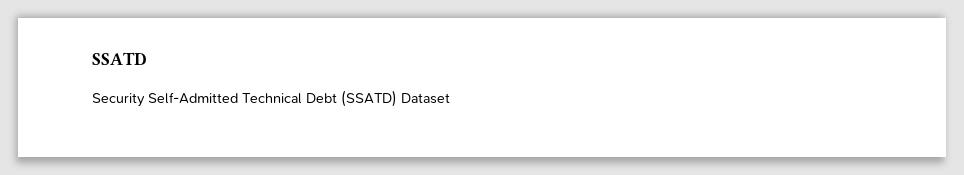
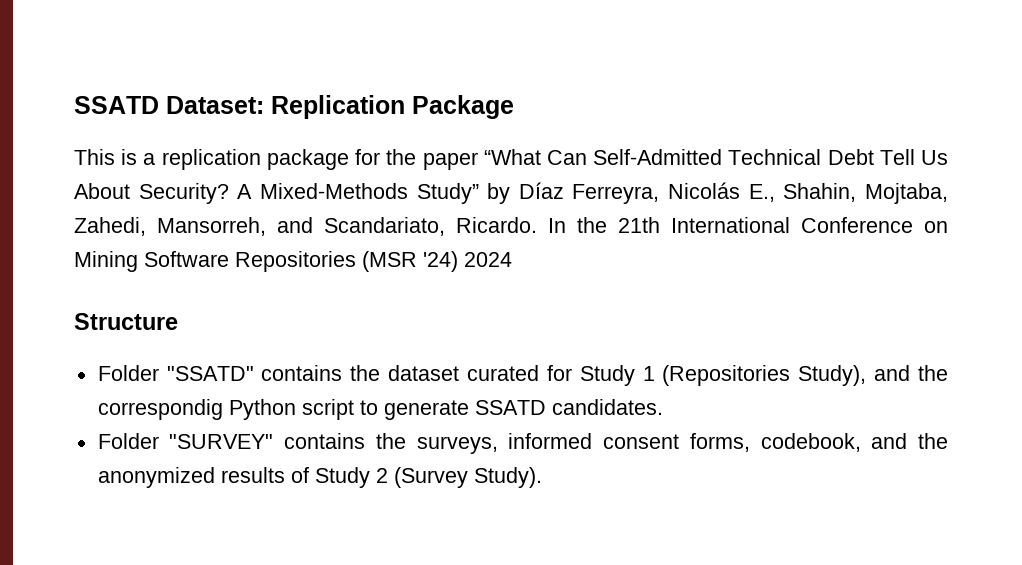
[92,52,147,65] [92,90,450,107] SSATD // Security Self-Admitted Technical Debt (SSATD) Dataset -> [74,95,514,119] [74,149,948,170] [74,182,948,204] [74,217,948,236] [74,251,512,272] [74,313,178,330] [97,365,948,386] [97,399,663,420] [97,433,949,454] [97,467,542,488] SSATD Dataset: Replication Package // This is a replication package for the paper “What Can Self-Admitted Technical Debt Tell Us About Security? A Mixed-Methods Study” by Díaz Ferreyra, Nicolás E., Shahin, Mojtaba, Zahedi, Mansorreh, and Scandariato, Ricardo. In the 21th International Conference on Mining Software Repositories (MSR '24) 2024 // Structure // Folder "SSATD" contains the dataset curated for Study 1 (Repositories Study), and the correspondig Python script to generate SSATD candidates. // Folder "SURVEY" contains the surveys, informed consent forms, codebook, and the anonymized results of Study 2 (Survey Study).

